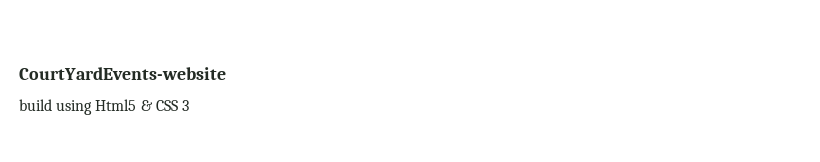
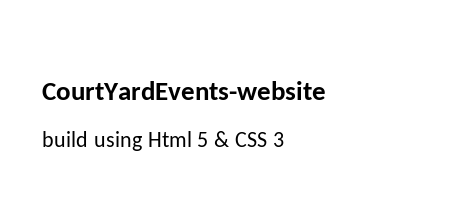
[95,99,137,111] Html5 -> [147,131,209,147] Html 5

